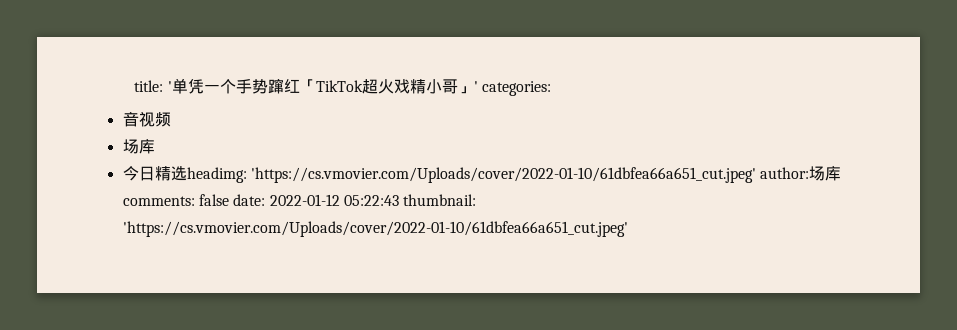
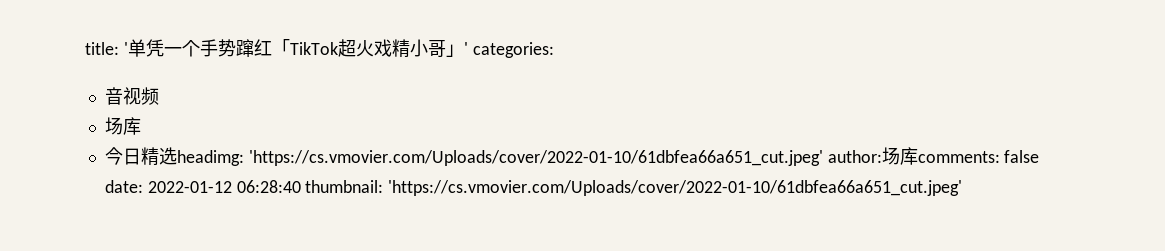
[343,195,399,206] 05:22:43 -> [236,180,301,193] 06:28:40

